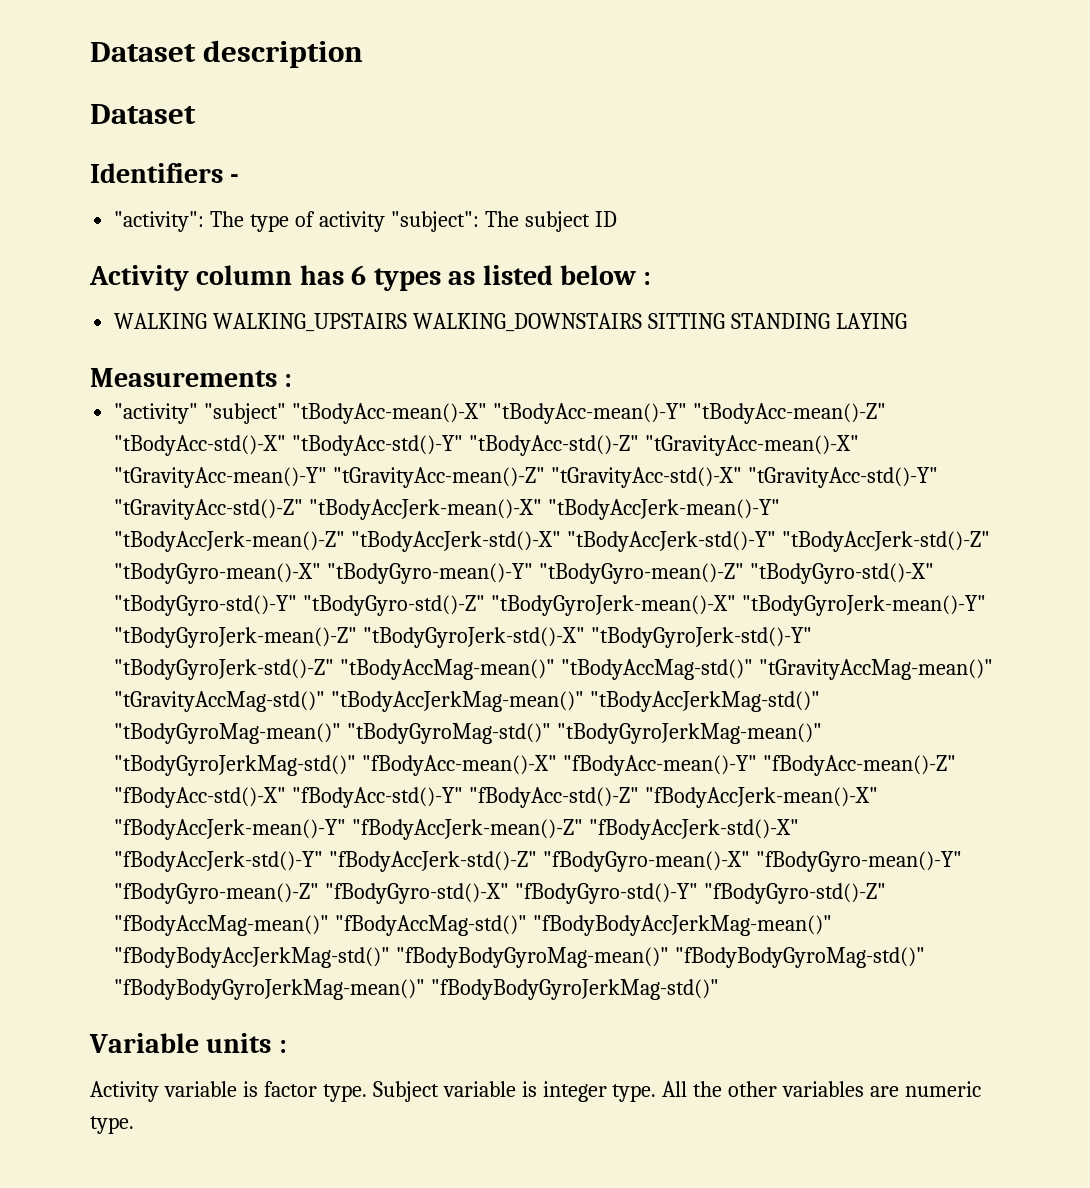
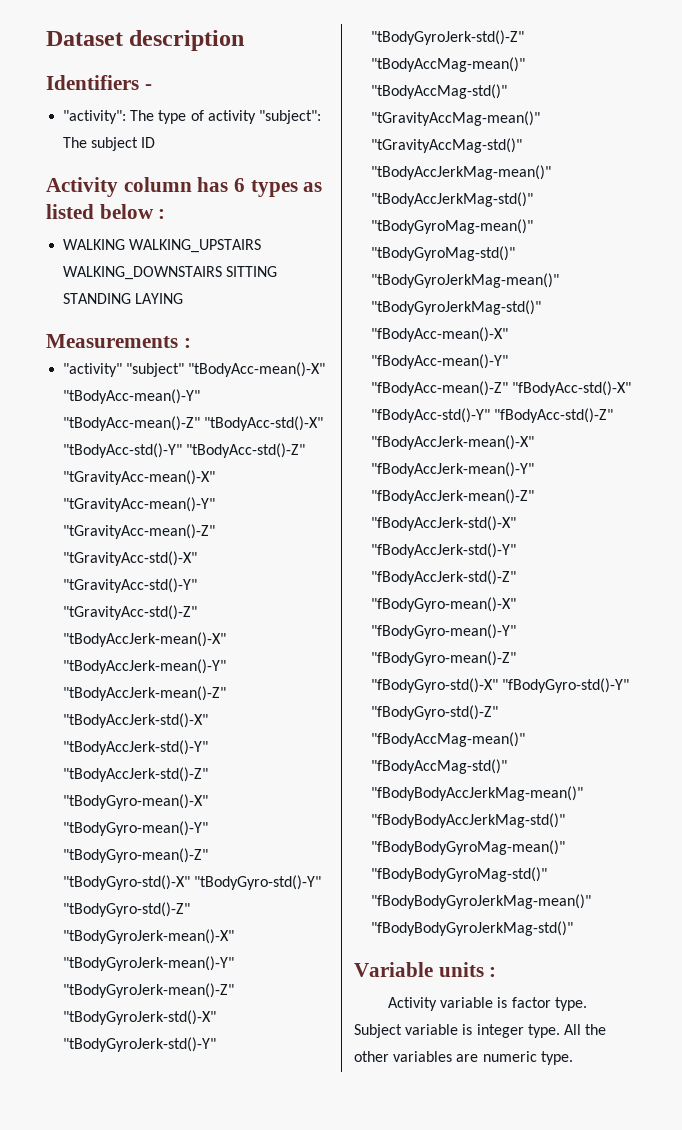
[90,104,196,124] // Dataset -> (245, 40) none

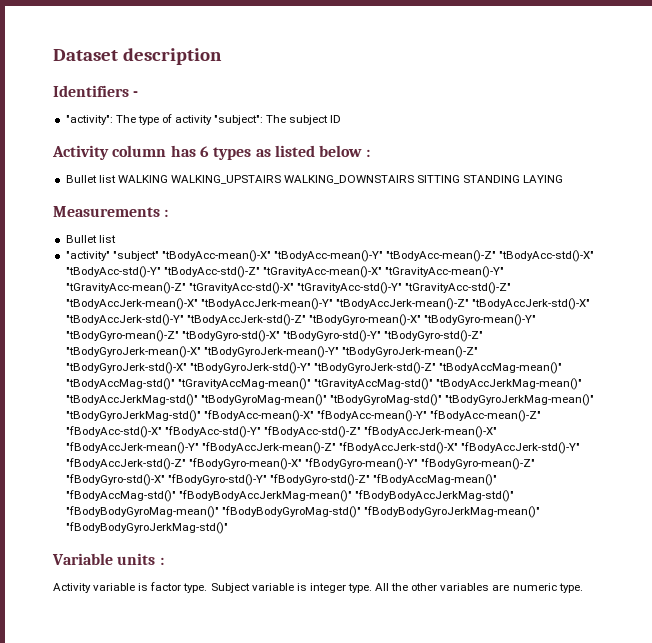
(166, 214) none -> [65,175,116,183] Bullet list
(191, 343) none -> [65,235,116,243] // Bullet list

